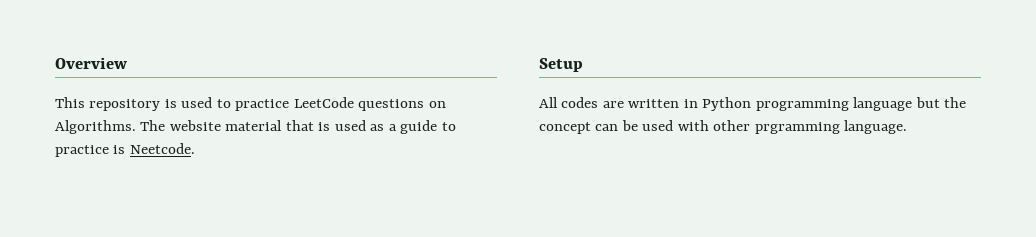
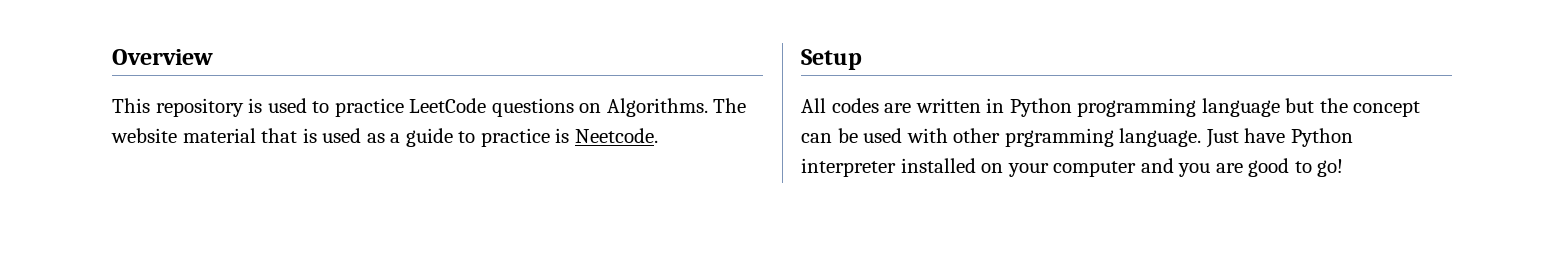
(908, 127) none -> [1205,128,1353,148] [801,158,1344,177] Just have Python interpreter installed on your computer and you are good to go!

